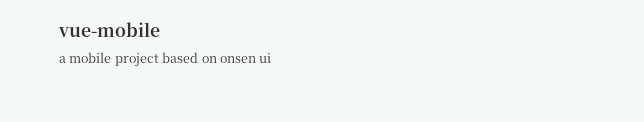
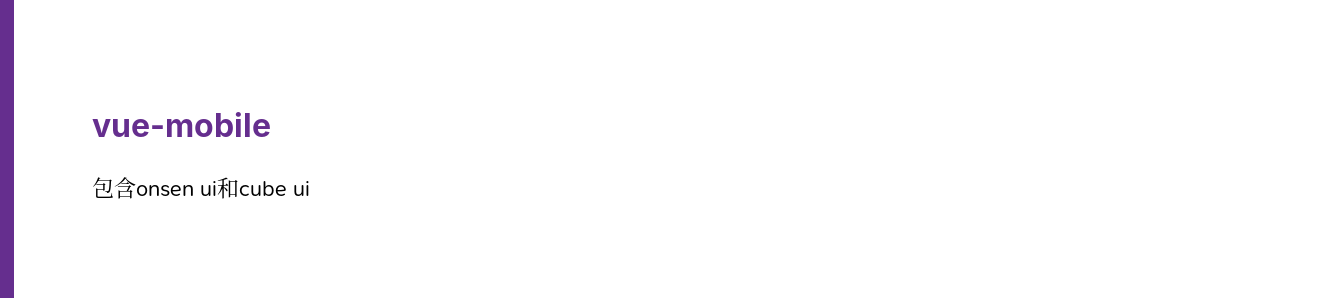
[59,52,256,67] a mobile project based on onsen -> [92,177,287,199] 包含onsen ui和cube

